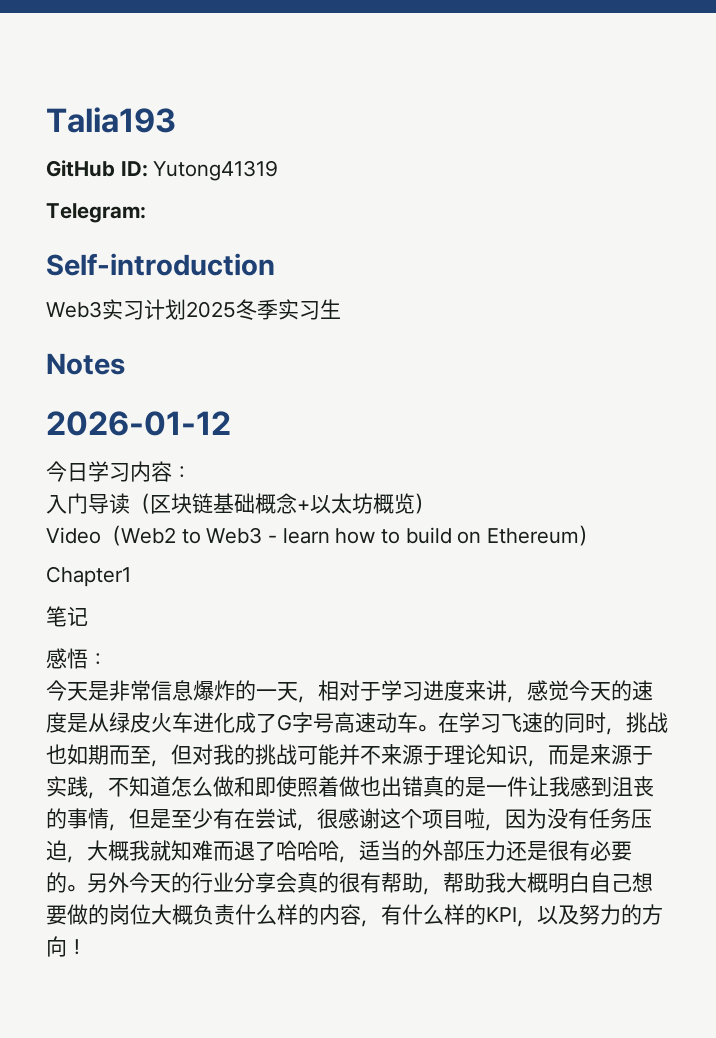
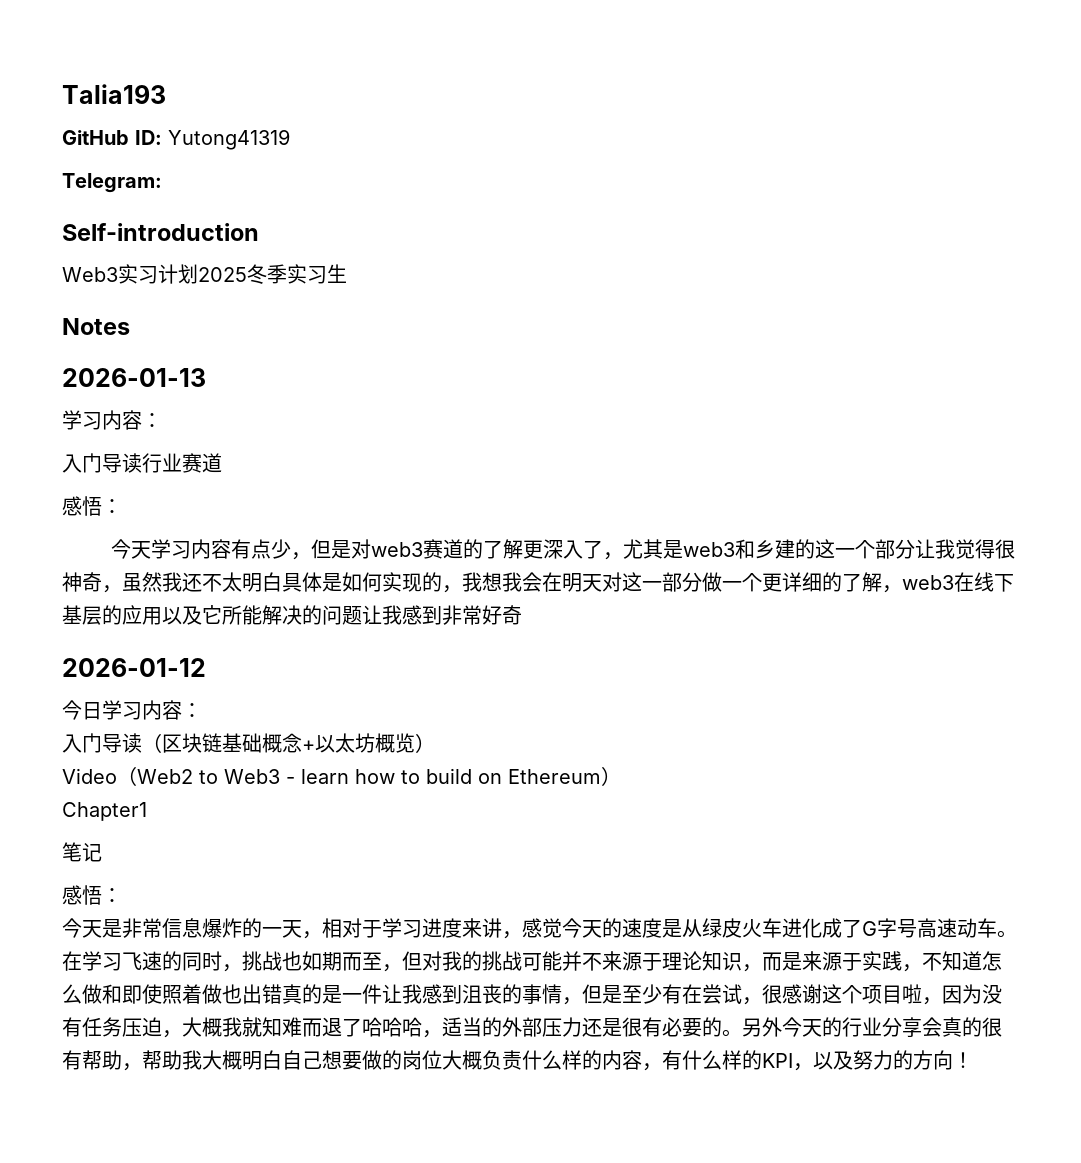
(125, 364) none -> [62,368,206,387] [62,410,162,430] [62,453,222,473] [62,496,122,516] [111,539,1016,560] [62,572,1014,593] [62,605,522,625] // 2026-01-13 // 学习内容： // 入门导读行业赛道 // 感悟： // 今天学习内容有点少，但是对web3赛道的了解更深入了，尤其是web3和乡建的这一个部分让我觉得很神奇，虽然我还不太明白具体是如何实现的，我想我会在明天对这一部分做一个更详细的了解，web3在线下基层的应用以及它所能解决的问题让我感到非常好奇

